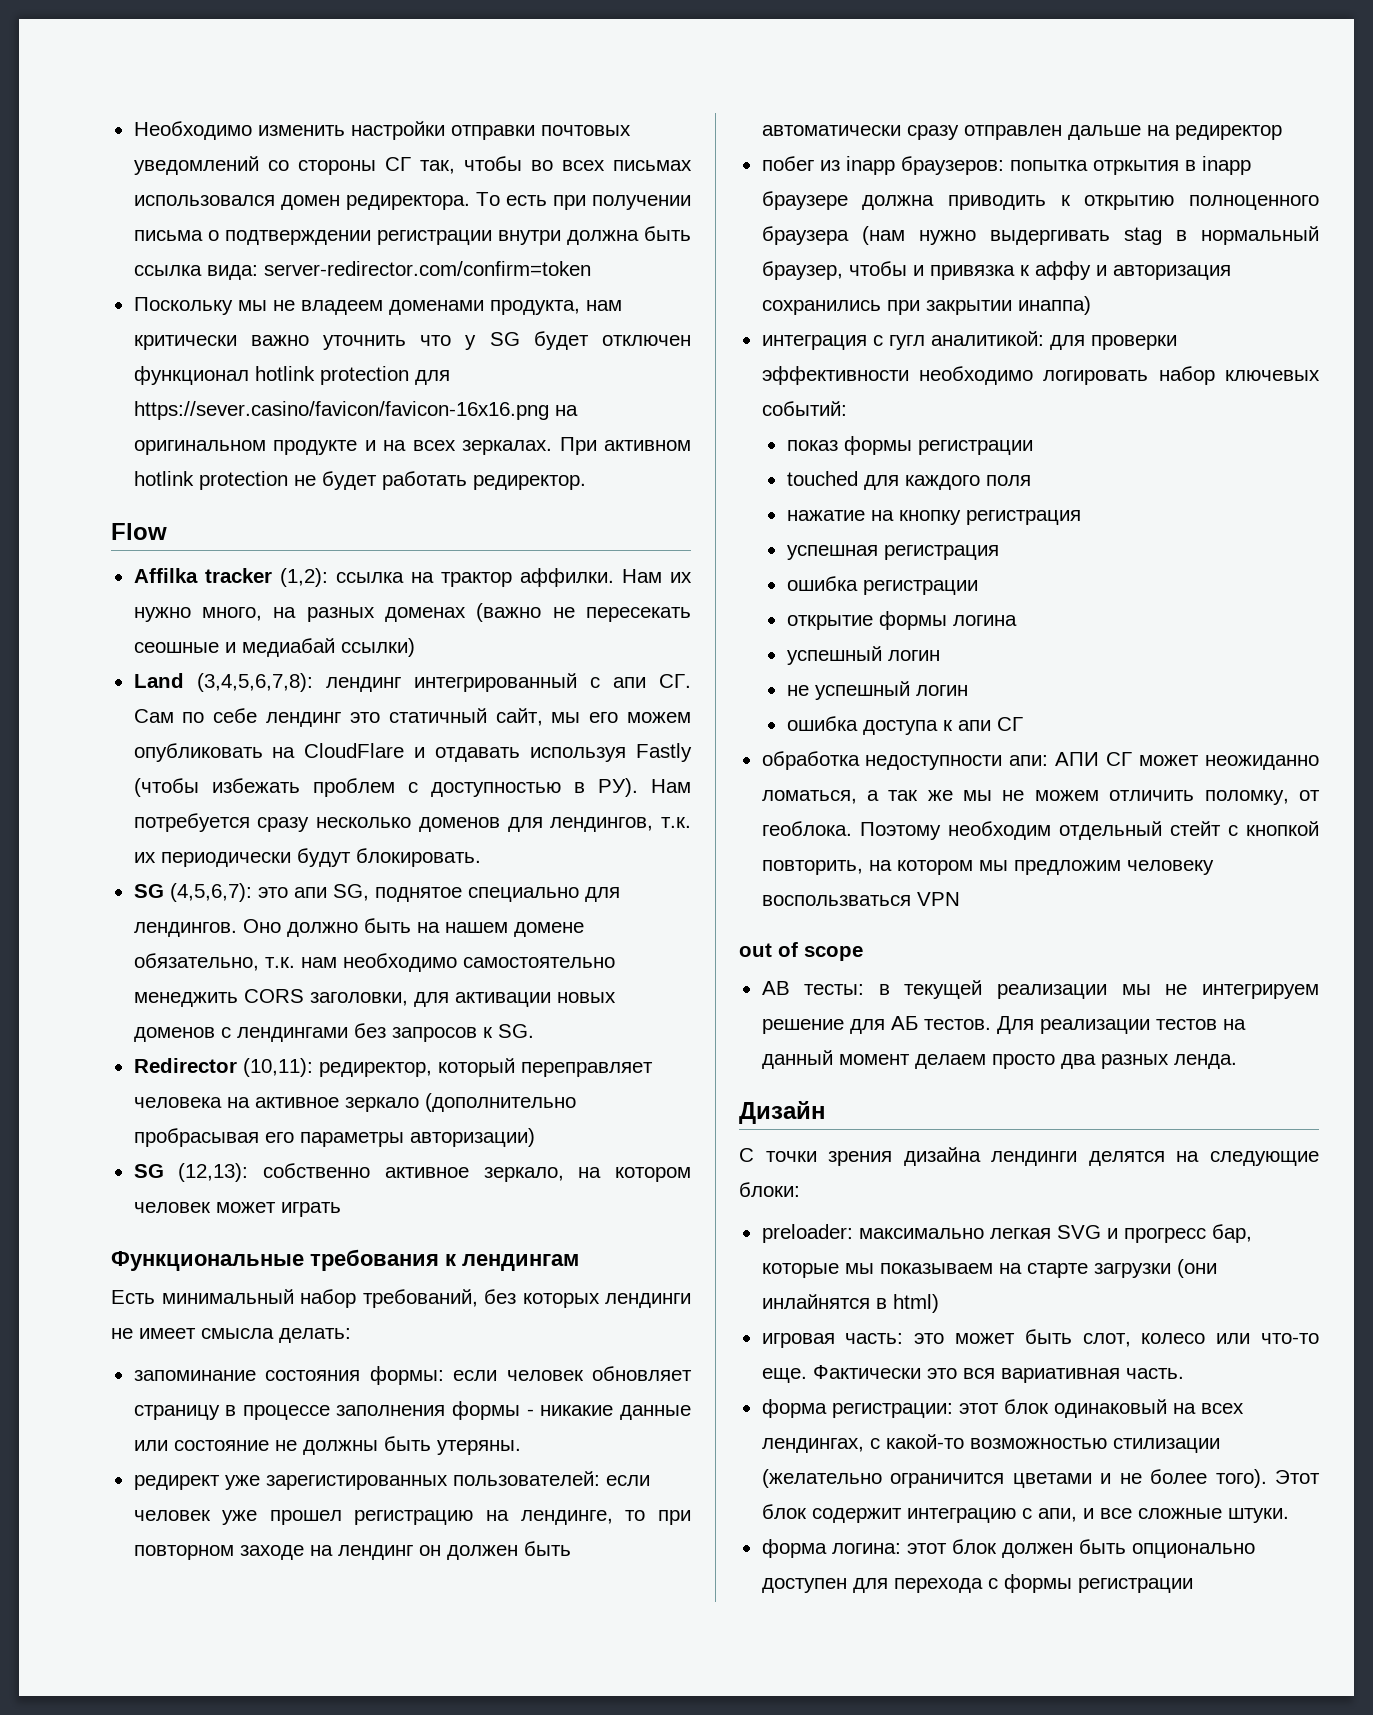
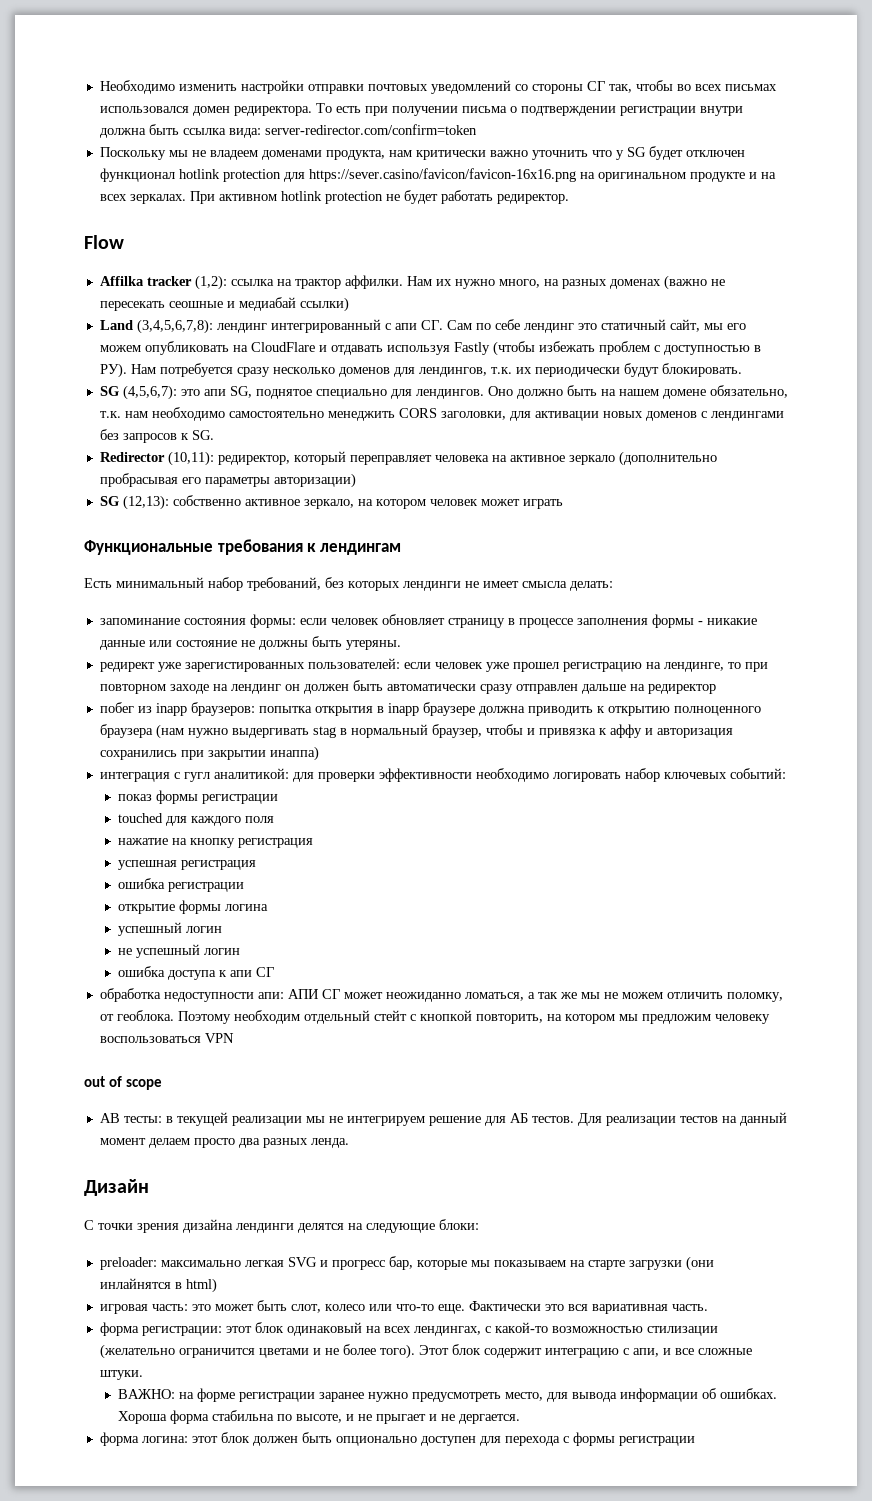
[1092,160,1179,175] отркытия -> [314,706,373,716] открытия
[761,895,911,906] воспользваться -> [99,1036,201,1043] воспользоваться
(1289, 1515) none -> [118,1388,778,1402] [118,1410,521,1424] // ВАЖНО: на форме регистрации заранее нужно предусмотреть место, для вывода информации об ошибках. Хороша форма стабильна по высоте, и не прыгает и не дергается.

